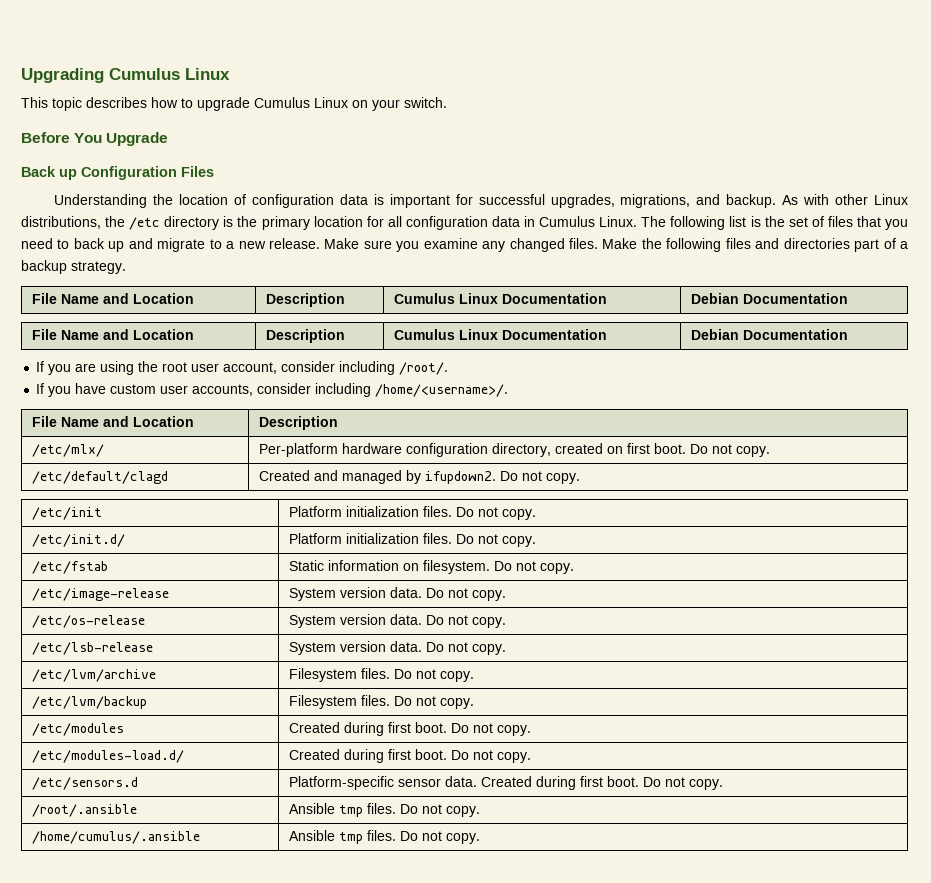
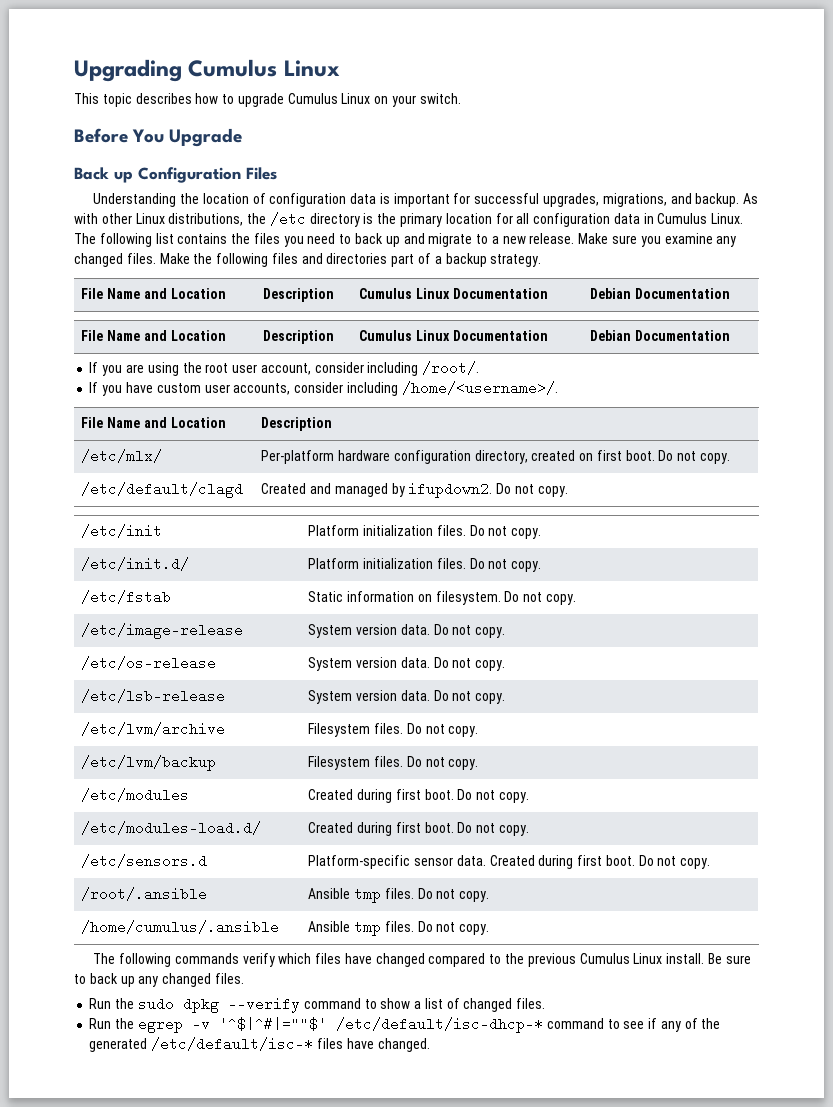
[750,216,881,227] is the set of files that -> [177,233,280,244] contains the files
(480, 838) none -> [93,953,751,967] [74,973,244,987] [89,997,546,1013] [89,1017,721,1033] [89,1037,430,1052] // The following commands verify which files have changed compared to the previous Cumulus Linux install. Be sure to back up any changed files. // Run the sudo dpkg --verify command to show a list of changed files. // Run the egrep -v '^$|^#|=""$' /etc/default/isc-dhcp-* command to see if any of the generated /etc/default/isc-* files have changed.

